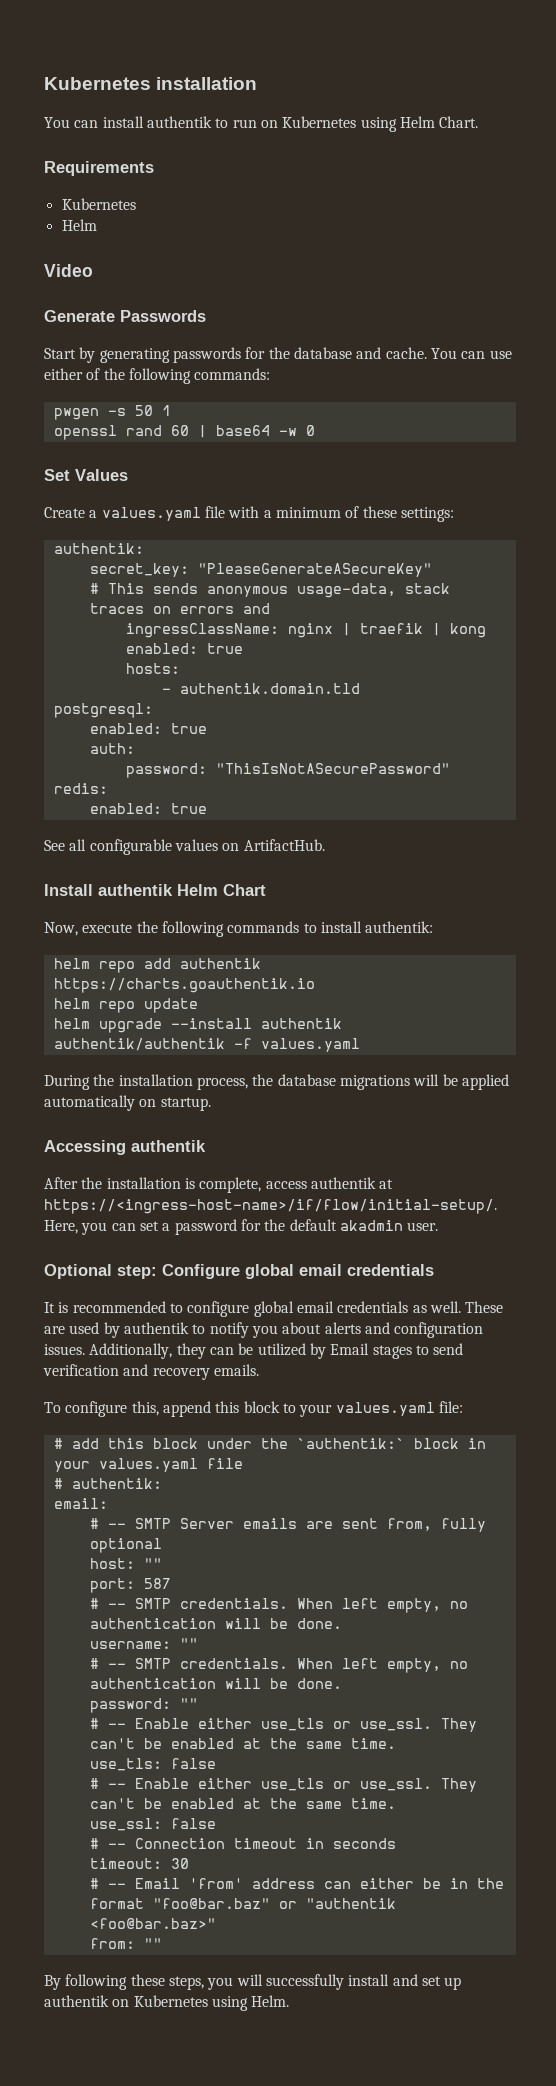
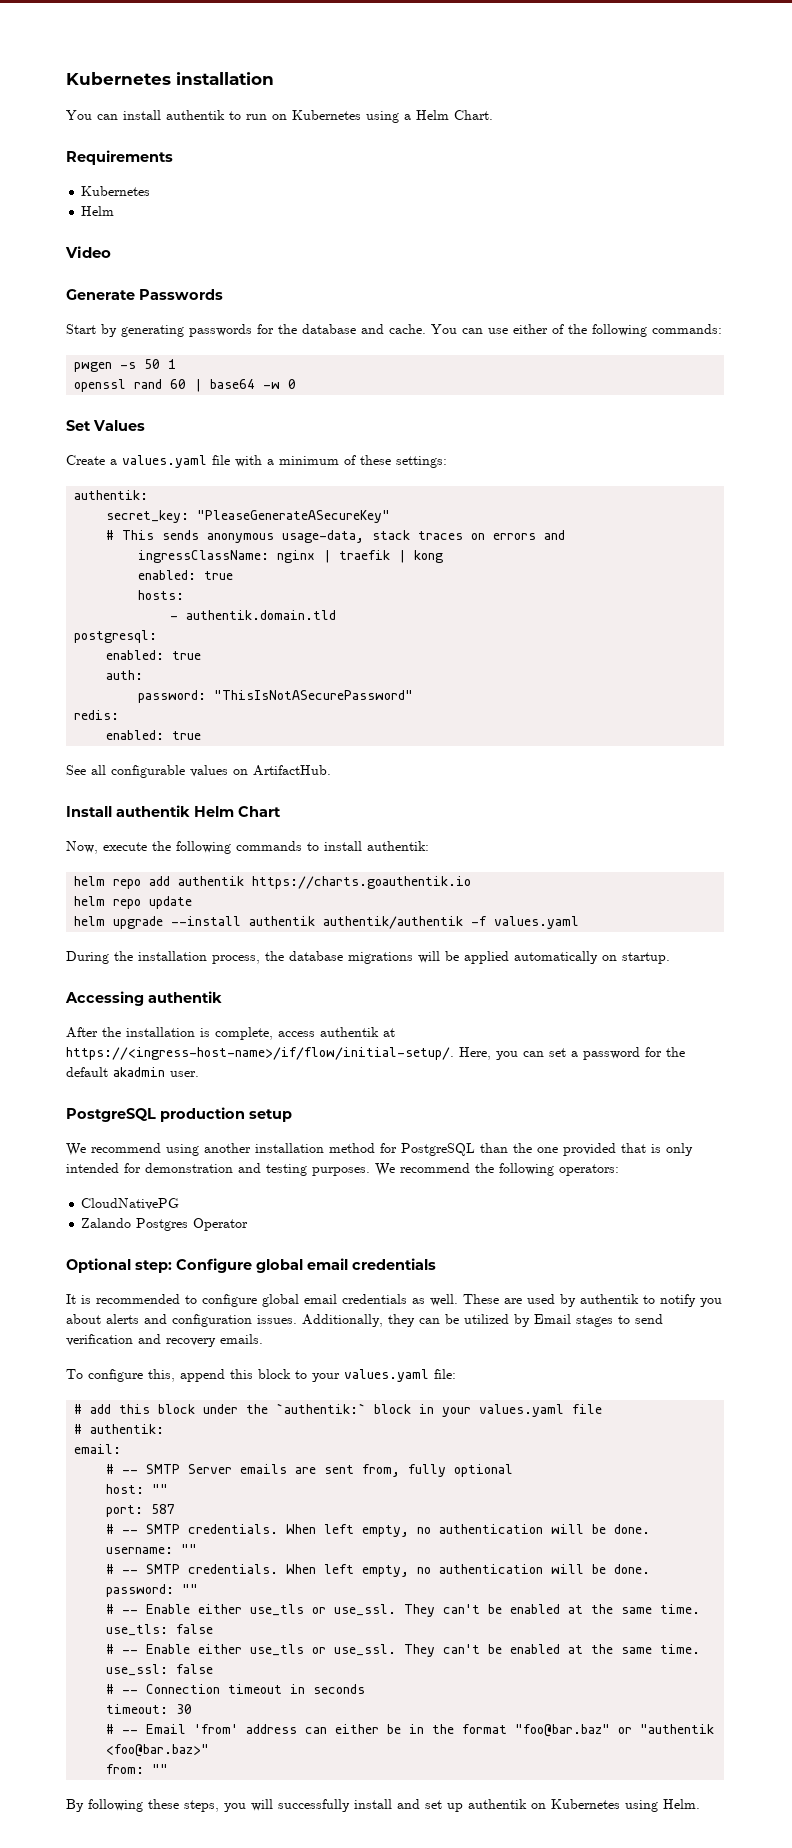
(397, 124) none -> [404,114,411,120] a
(439, 1226) none -> [66,1107,292,1122] [66,1143,693,1156] [66,1163,619,1176] [81,1198,180,1210] [81,1218,249,1231] // PostgreSQL production setup // We recommend using another installation method for PostgreSQL than the one provided that is only intended for demonstration and testing purposes. We recommend the following operators: // CloudNativePG // Zalando Postgres Operator

